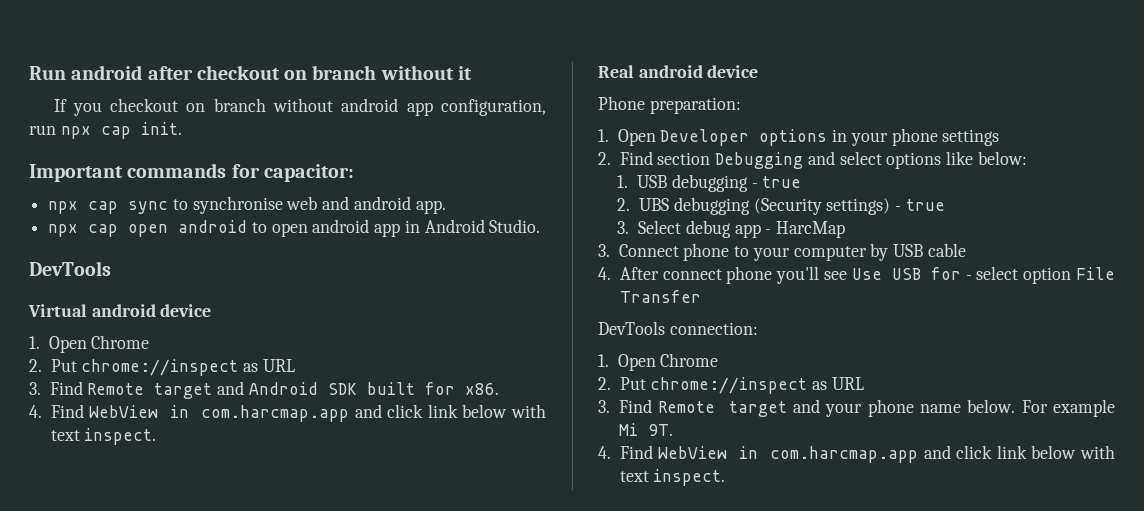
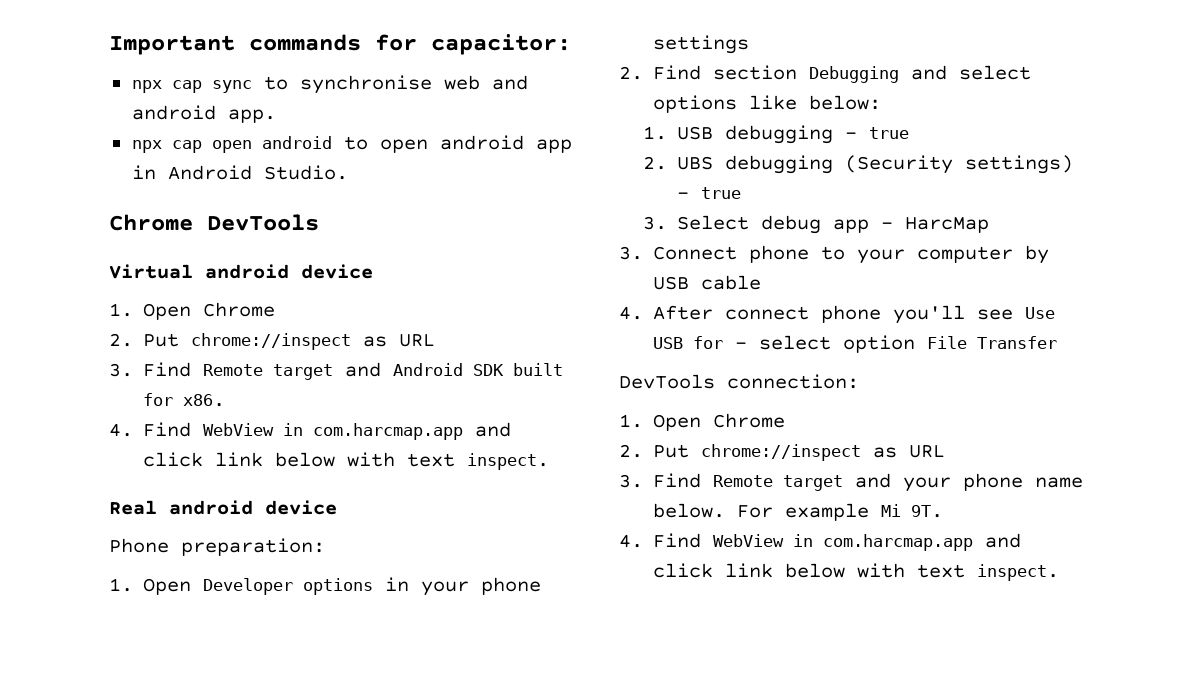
[29,65,472,80] [53,98,546,116] [29,122,182,139] Run android after checkout on branch without it // If you checkout on branch without android app configuration, run npx cap init. // -> (109, 45) none
(541, 226) none -> [109,214,193,231] Chrome

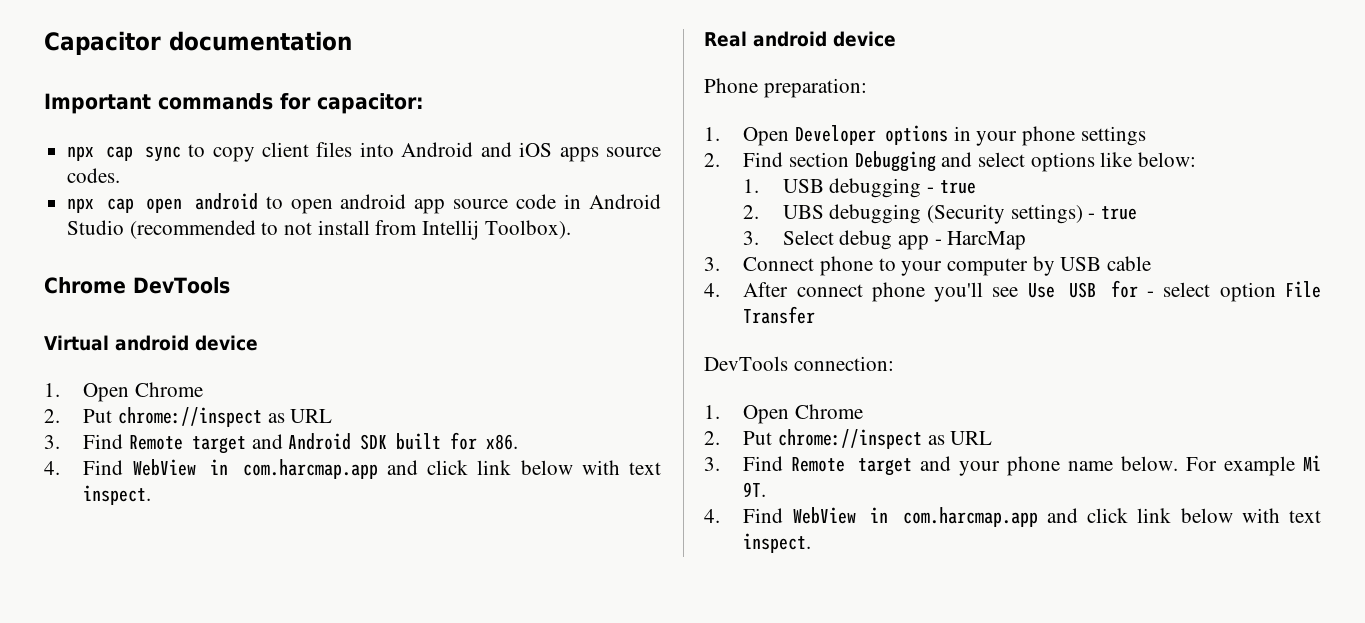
(109, 45) none -> [44,31,352,55] Capacitor documentation //
[299,75,528,94] [131,105,276,123] synchronise web and android app. -> [212,142,661,162] [67,168,121,183] copy client files into Android and iOS apps source codes.
[131,165,348,180] in Android Studio. -> [453,194,661,209] [67,220,571,240] source code in Android Studio (recommended to not install from Intellij Toolbox).

